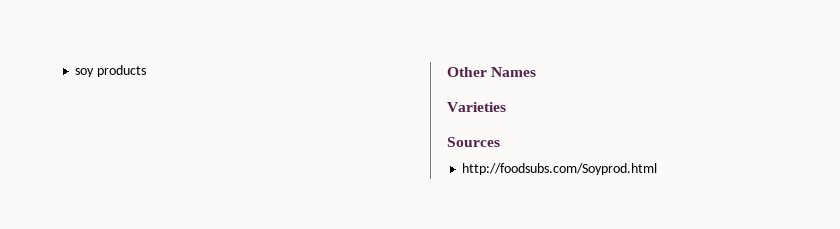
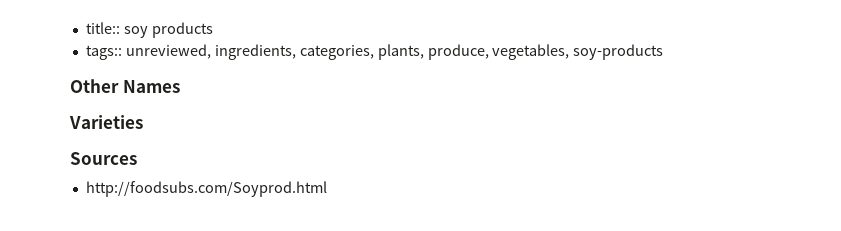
(75, 72) none -> [85,22,120,34] title::
(147, 71) none -> [85,44,664,60] // tags:: unreviewed, ingredients, categories, plants, produce, vegetables, soy-products

